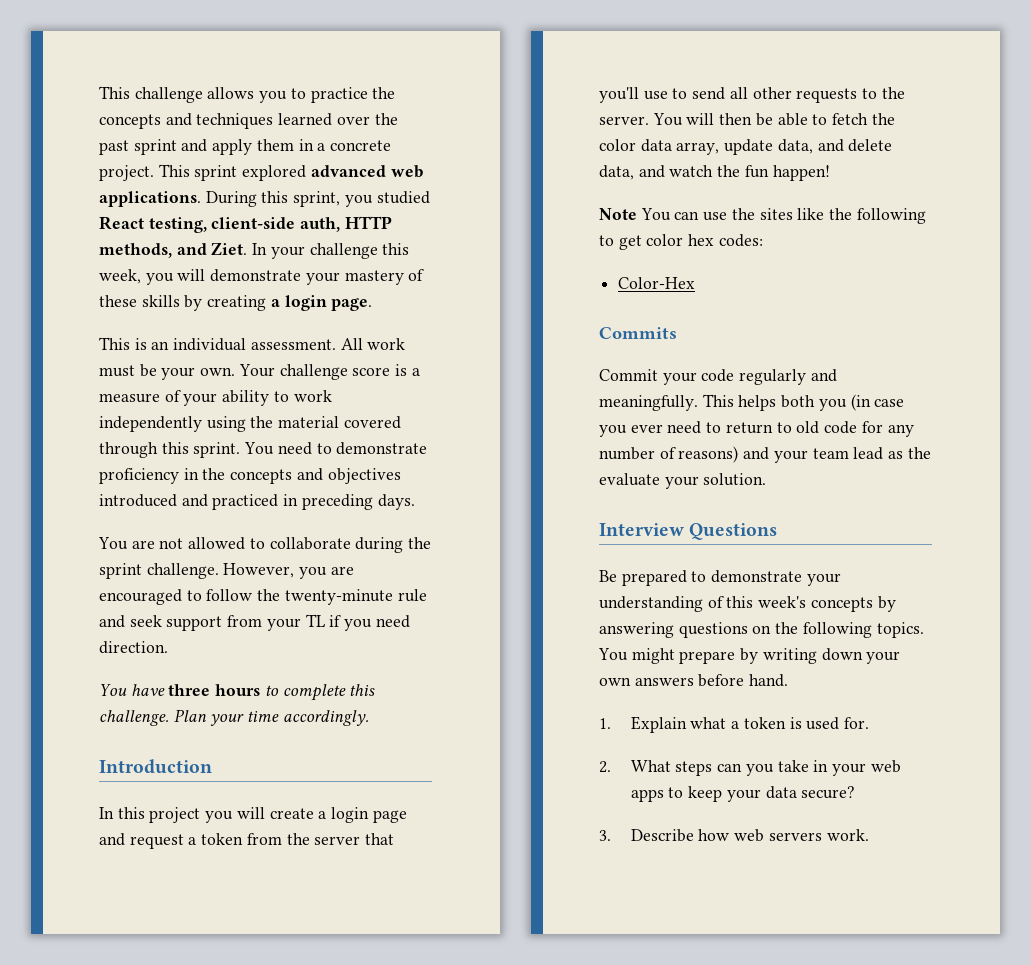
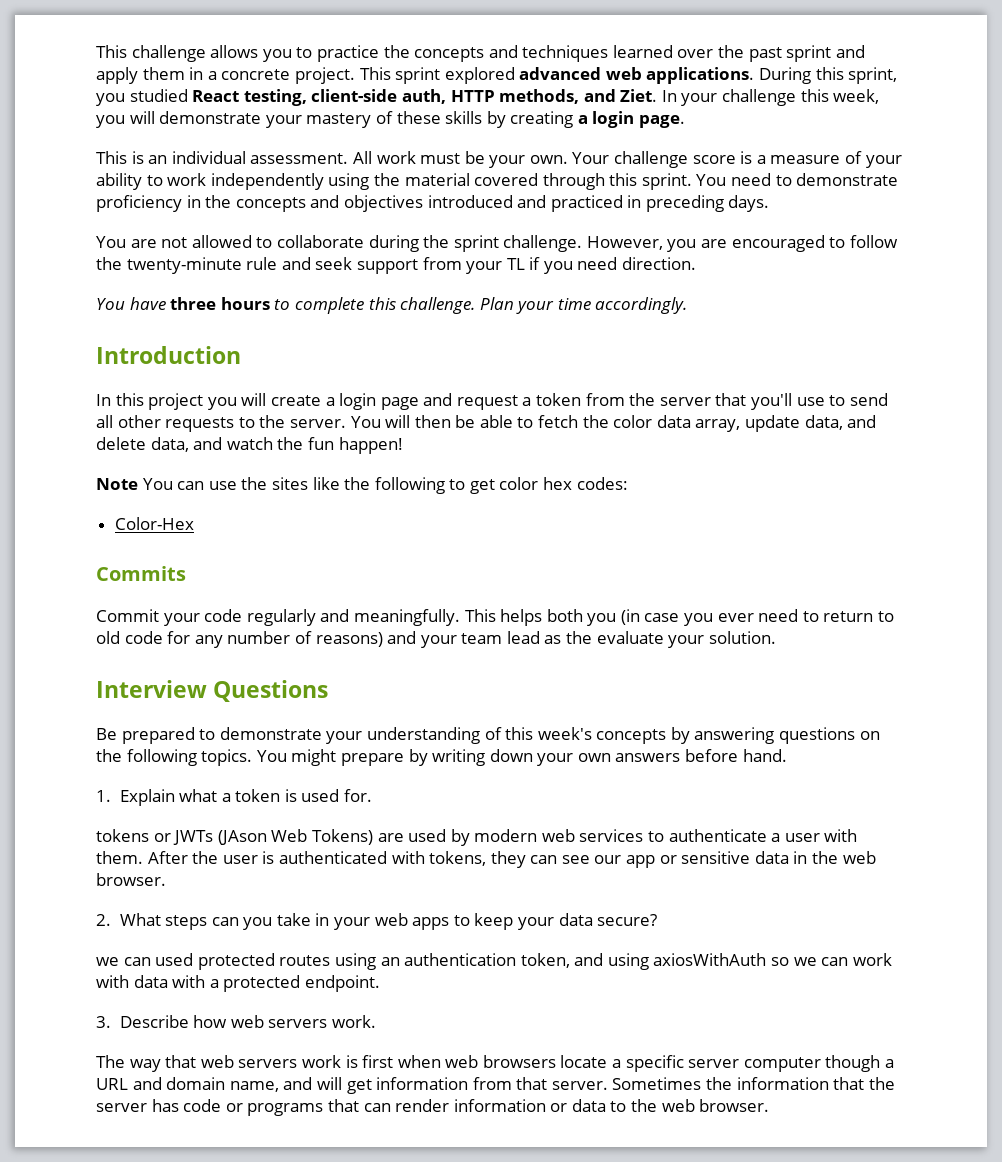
(870, 723) none -> [96,829,858,846] [96,851,876,868] [96,873,166,886] // tokens or JWTs (JAson Web Tokens) are used by modern web services to authenticate a user with them. After the user is authenticated with tokens, they can see our app or sensitive data in the web browser.
(856, 792) none -> [96,953,892,970] [96,975,380,992] // we can used protected routes using an authentication token, and using axiosWithAuth so we can work with data with a protected endpoint.
(869, 835) none -> [96,1055,895,1072] [96,1077,895,1094] [96,1099,770,1116] // The way that web servers work is first when web browsers locate a specific server computer though a URL and domain name, and will get information from that server. Sometimes the information that the server has code or programs that can render information or data to the web browser.

